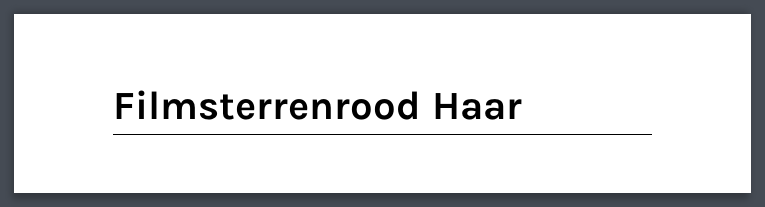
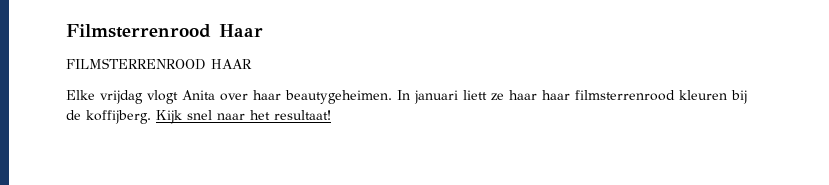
(522, 106) none -> [66,58,252,70] [66,90,747,104] [66,110,331,124] // FILMSTERRENROOD HAAR // Elke vrijdag vlogt Anita over haar beautygeheimen. In januari liett ze haar haar filmsterrenrood kleuren bij de koffijberg. Kijk snel naar het resultaat!

